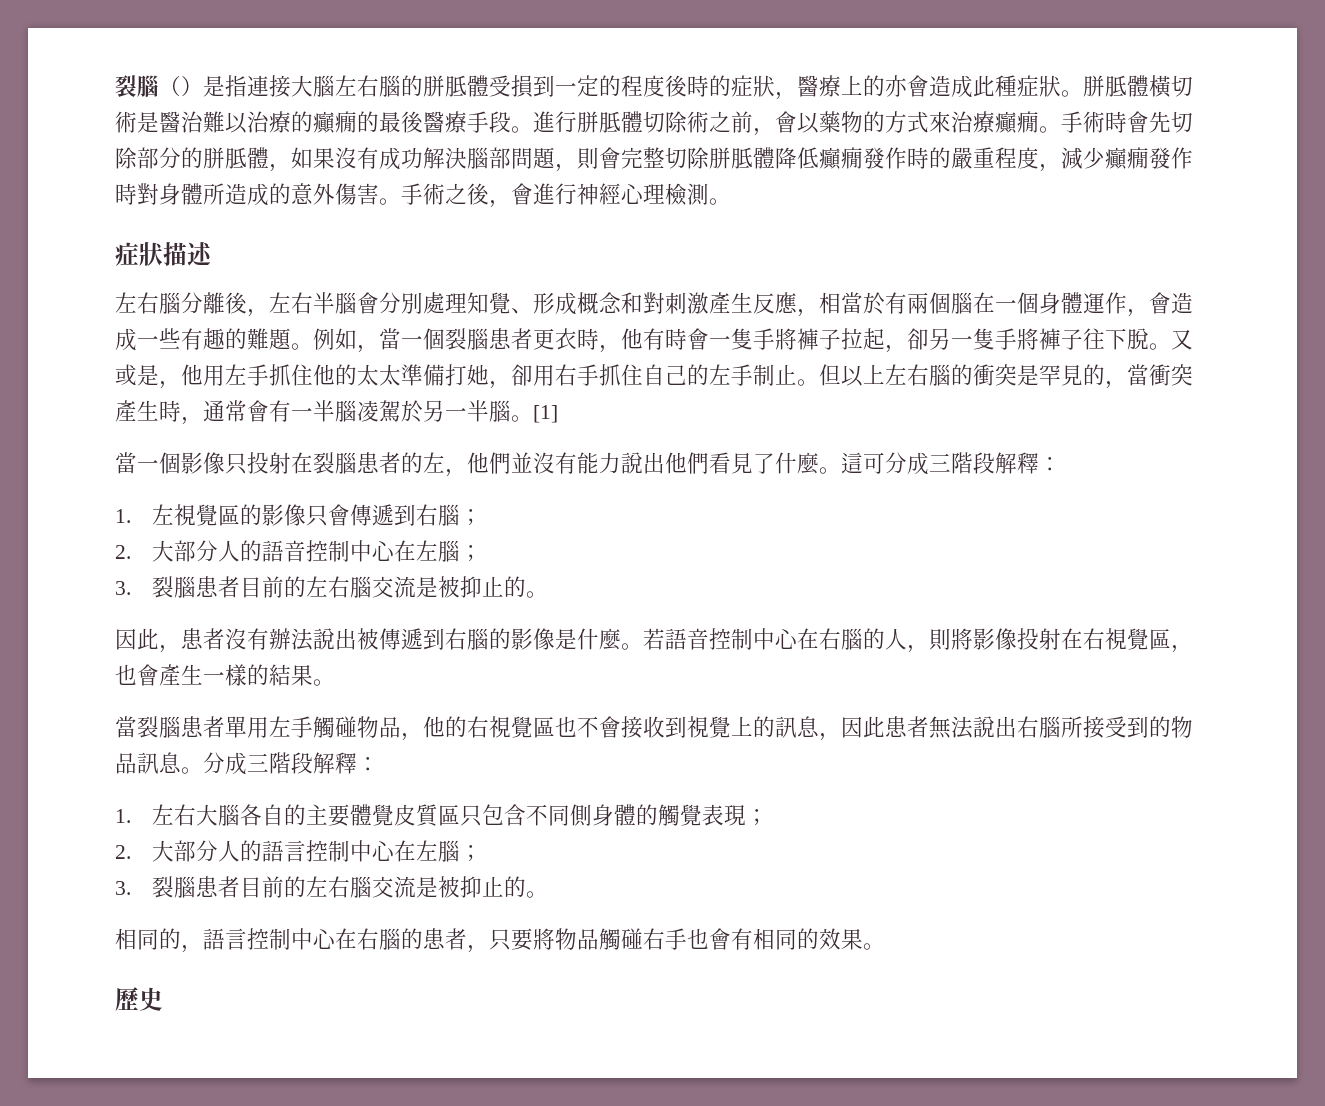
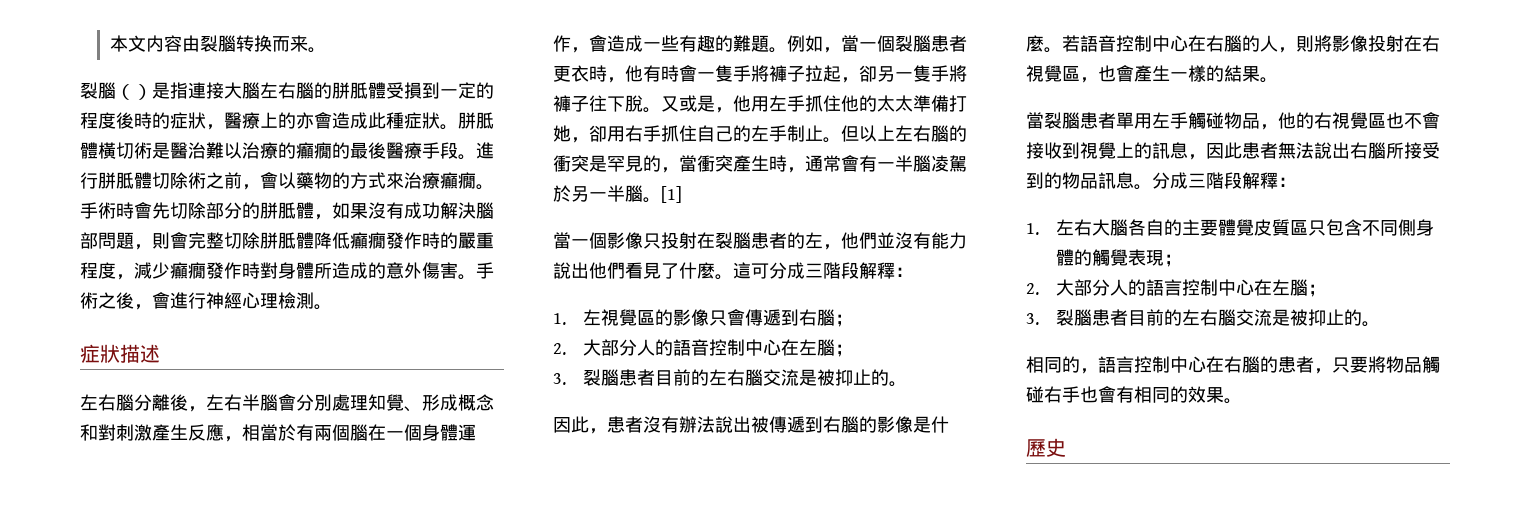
(115, 86) none -> [109,35,326,53] 本文内容由裂腦转换而来。 //

